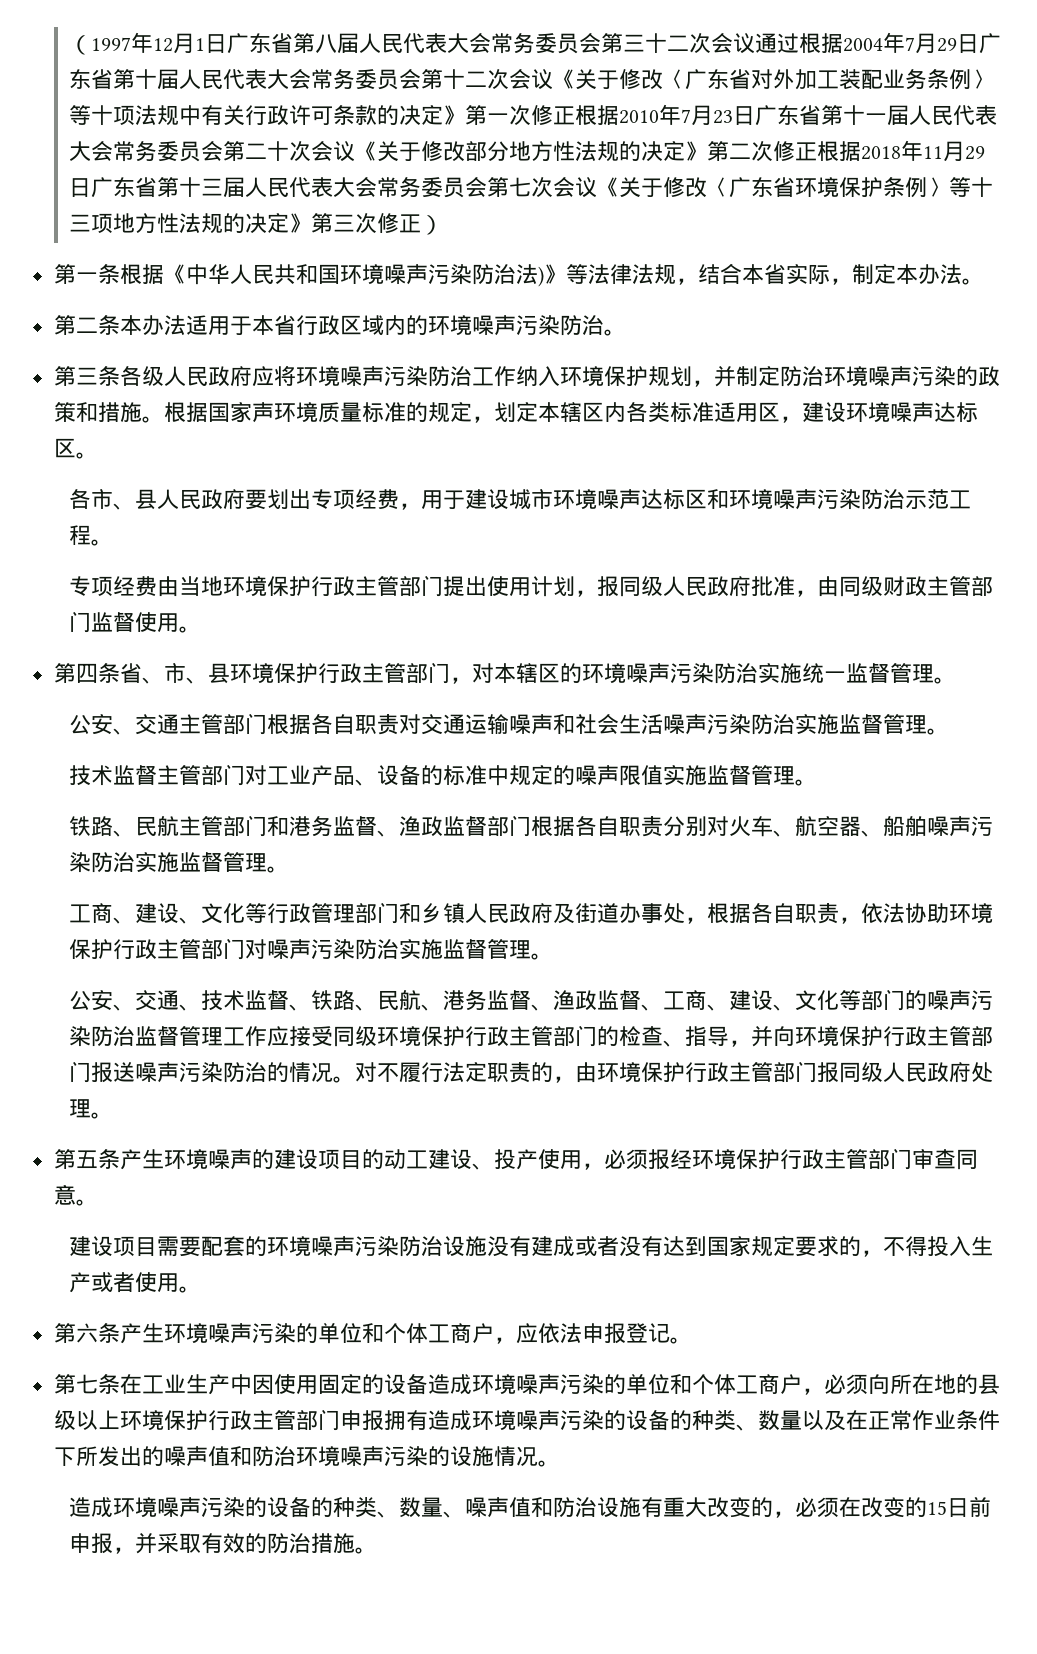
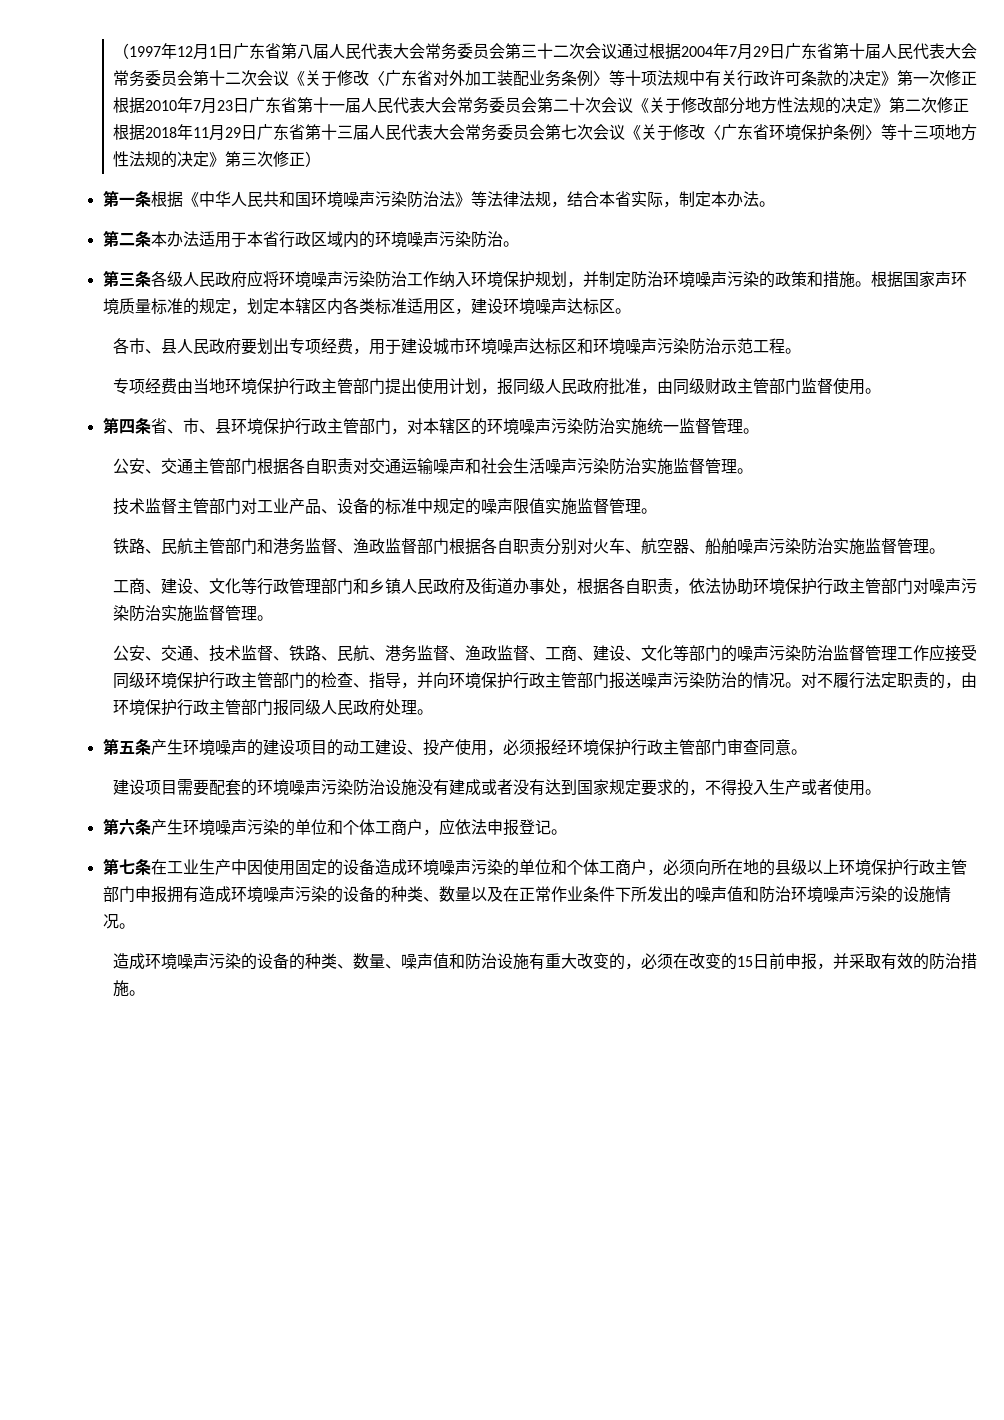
[537,266,544,287] ) -> (455, 199) none

